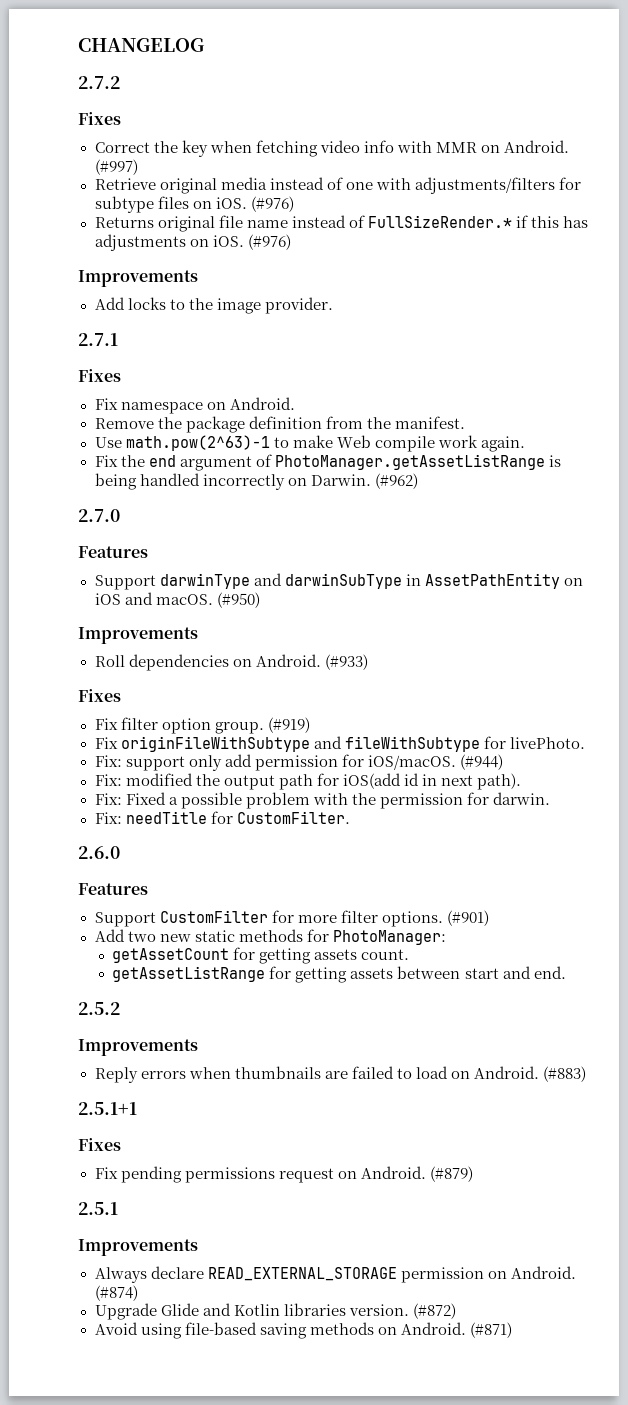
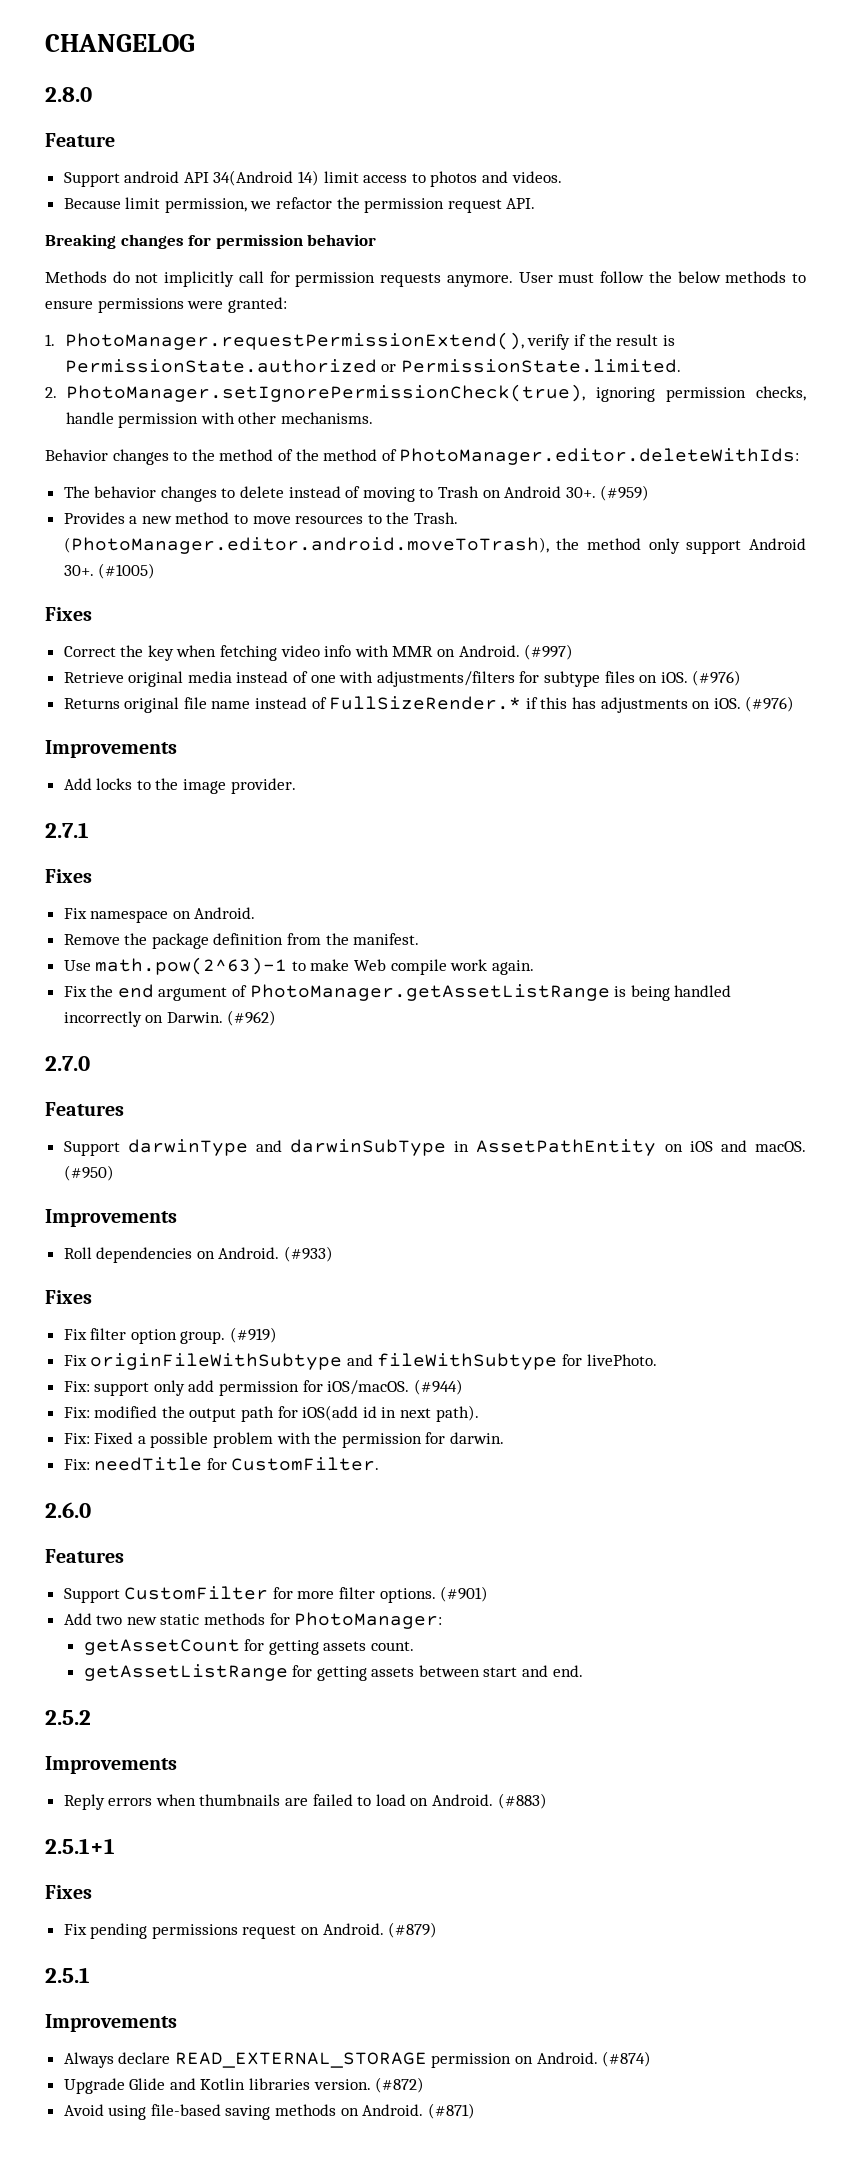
[78,76,120,89] 2.7.2 -> [45,87,92,102] [45,133,115,147] [63,170,562,187] [63,197,536,213] [45,234,377,249] [45,271,807,287] [45,297,287,313] [45,332,675,350] [64,359,681,373] [45,384,806,402] [65,412,373,428] [45,448,800,465] [63,485,650,502] [63,512,459,524] [63,537,806,554] [63,563,156,579] 2.8.0 // Feature // Support android API 34(Android 14) limit access to photos and videos. // Because limit permission, we refactor the permission request API. // Breaking changes for permission behavior // Methods do not implicitly call for permission requests anymore. User must follow the below methods to ensure permissions were granted: // 1. PhotoManager.requestPermissionExtend(), verify if the result is PermissionState.authorized or PermissionState.limited. // 2. PhotoManager.setIgnorePermissionCheck(true), ignoring permission checks, handle permission with other mechanisms. // Behavior changes to the method of the method of PhotoManager.editor.deleteWithIds: // The behavior changes to delete instead of moving to Trash on Android 30+. (#959) // Provides a new method to move resources to the Trash. (PhotoManager.editor.android.moveToTrash), the method only support Android 30+. (#1005)

